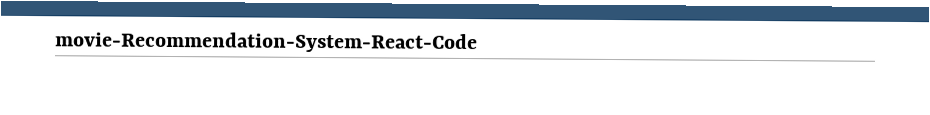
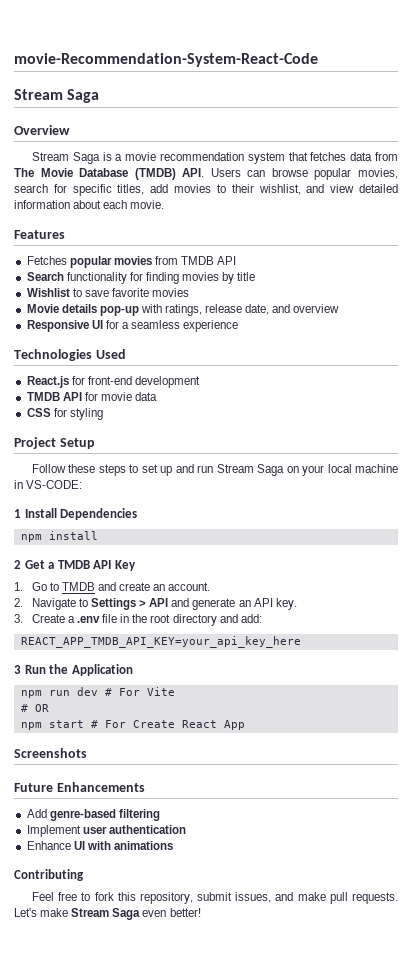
(478, 42) none -> [14,89,100,103] [14,125,70,135] [31,152,398,164] [14,168,398,180] [14,184,398,196] [14,200,165,209] [14,230,65,239] [26,256,237,268] [26,272,256,284] [26,288,190,297] [26,304,340,316] [26,320,239,332] [14,349,126,361] [26,376,200,388] [26,392,158,401] [26,408,103,420] [14,437,95,449] [31,464,399,476] [14,480,83,489] [14,508,138,520] [20,531,98,542] [14,560,136,571] [14,582,211,591] [14,598,297,610] [14,614,262,626] [20,636,301,648] [14,664,133,676] [20,687,175,698] [20,704,49,712] [20,720,245,730] [14,748,87,758] [14,782,145,792] [26,809,160,821] [26,825,186,837] [26,841,173,850] [14,869,84,881] [31,892,398,904] [14,908,201,920] // Stream Saga // Overview // Stream Saga is a movie recommendation system that fetches data from The Movie Database (TMDB) API. Users can browse popular movies, search for specific titles, add movies to their wishlist, and view detailed information about each movie. // Features // Fetches popular movies from TMDB API // Search functionality for finding movies by title // Wishlist to save favorite movies // Movie details pop-up with ratings, release date, and overview // Responsive UI for a seamless experience // Technologies Used // React.js for front-end development // TMDB API for movie data // CSS for styling // Project Setup // Follow these steps to set up and run Stream Saga on your local machine in VS-CODE: // 1 Install Dependencies // npm install // 2 Get a TMDB API Key // 1. Go to TMDB and create an account. // 2. Navigate to Settings > API and generate an API key. // 3. Create a .env file in the root directory and add: // REACT_APP_TMDB_API_KEY=your_api_key_here // 3 Run the Application // npm run dev # For Vite // # OR // npm start # For Create React App // Screenshots // Future Enhancements // Add genre-based filtering // Implement user authentication // Enhance UI with animations // Contributing // Feel free to fork this repository, submit issues, and make pull requests. Let's make Stream Saga even better!

